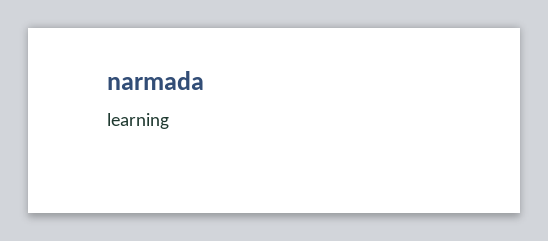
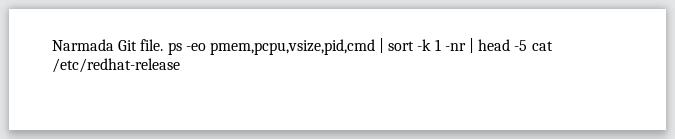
[107,71,204,90] [107,113,169,129] narmada // learning -> [52,38,553,55] [52,58,180,73] Narmada Git file. ps -eo pmem,pcpu,vsize,pid,cmd | sort -k 1 -nr | head -5 cat /etc/redhat-release

